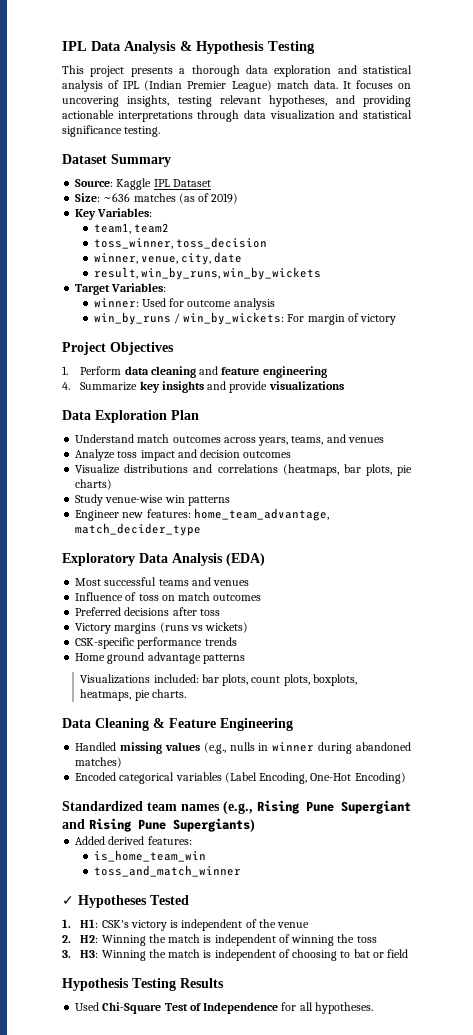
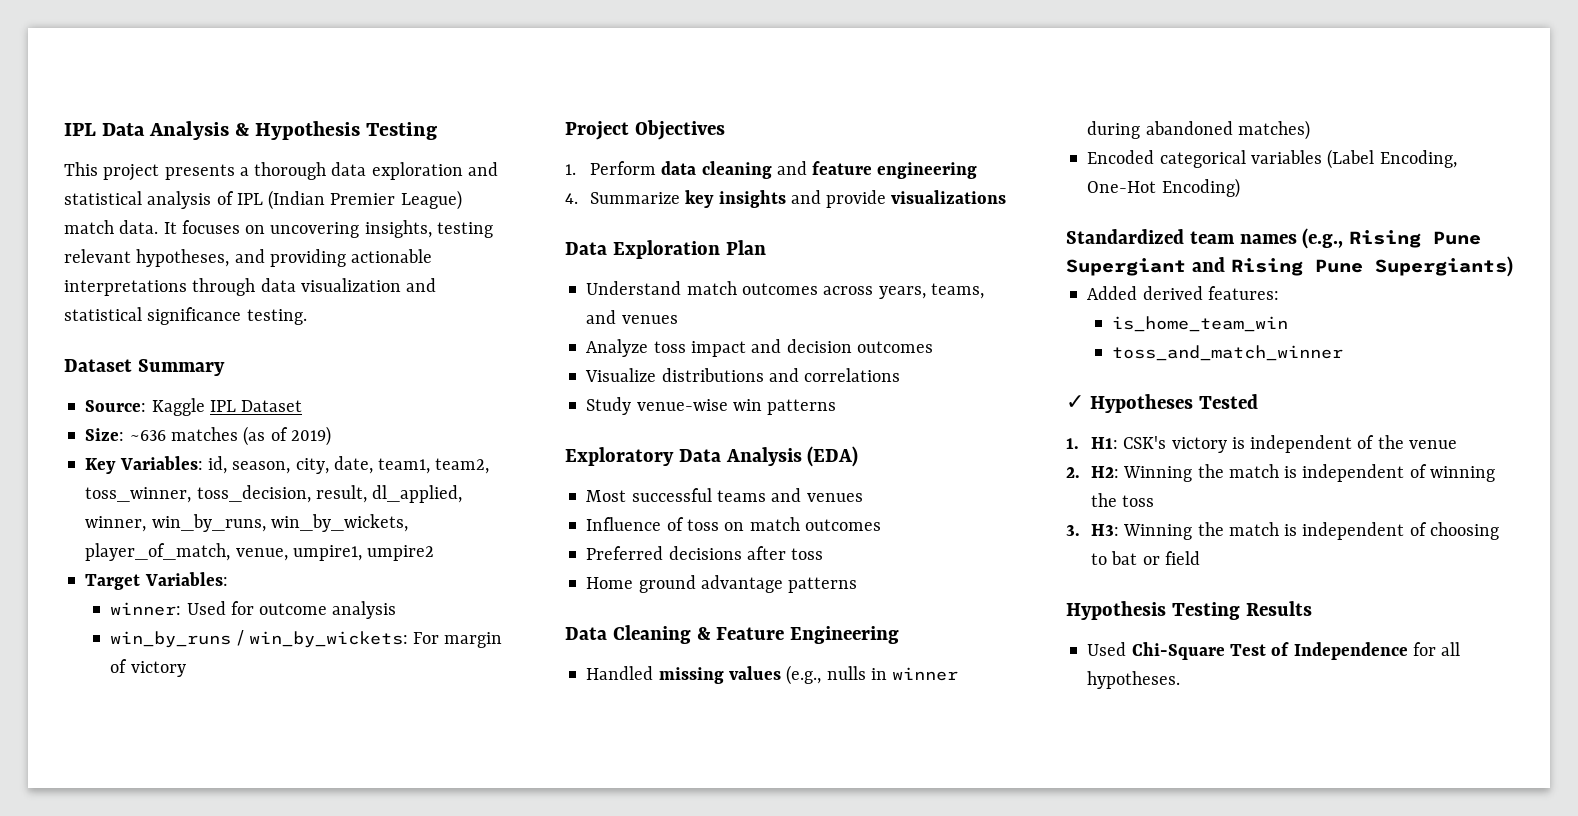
[93,223,169,234] [93,237,267,249] [93,252,243,265] [93,267,322,280] // team1, team2 // toss_winner, toss_decision // winner, venue, city, date // result, win_by_runs, win_by_wickets -> [207,456,490,474] [85,485,463,503] [85,514,408,532] [85,543,435,561] id, season, city, date, team1, team2, toss_winner, toss_decision, result, dl_applied, winner, win_by_runs, win_by_wickets, player_of_match, venue, umpire1, umpire2
[282,464,412,476] [75,479,113,490] (heatmaps, bar plots, pie charts) -> (901, 375) none
[75,508,329,521] [75,523,202,536] // Engineer new features: home_team_advantage, match_decider_type -> (837, 407) none
[75,622,249,634] [75,637,237,649] [75,652,245,664] [80,674,357,686] [80,689,186,701] Victory margins (runs vs wickets) // CSK-specific performance trends // Home ground advantage patterns // Visualizations included: bar plots, count plots, boxplots, heatmaps, pie charts. -> [586,575,858,593] Home ground advantage patterns

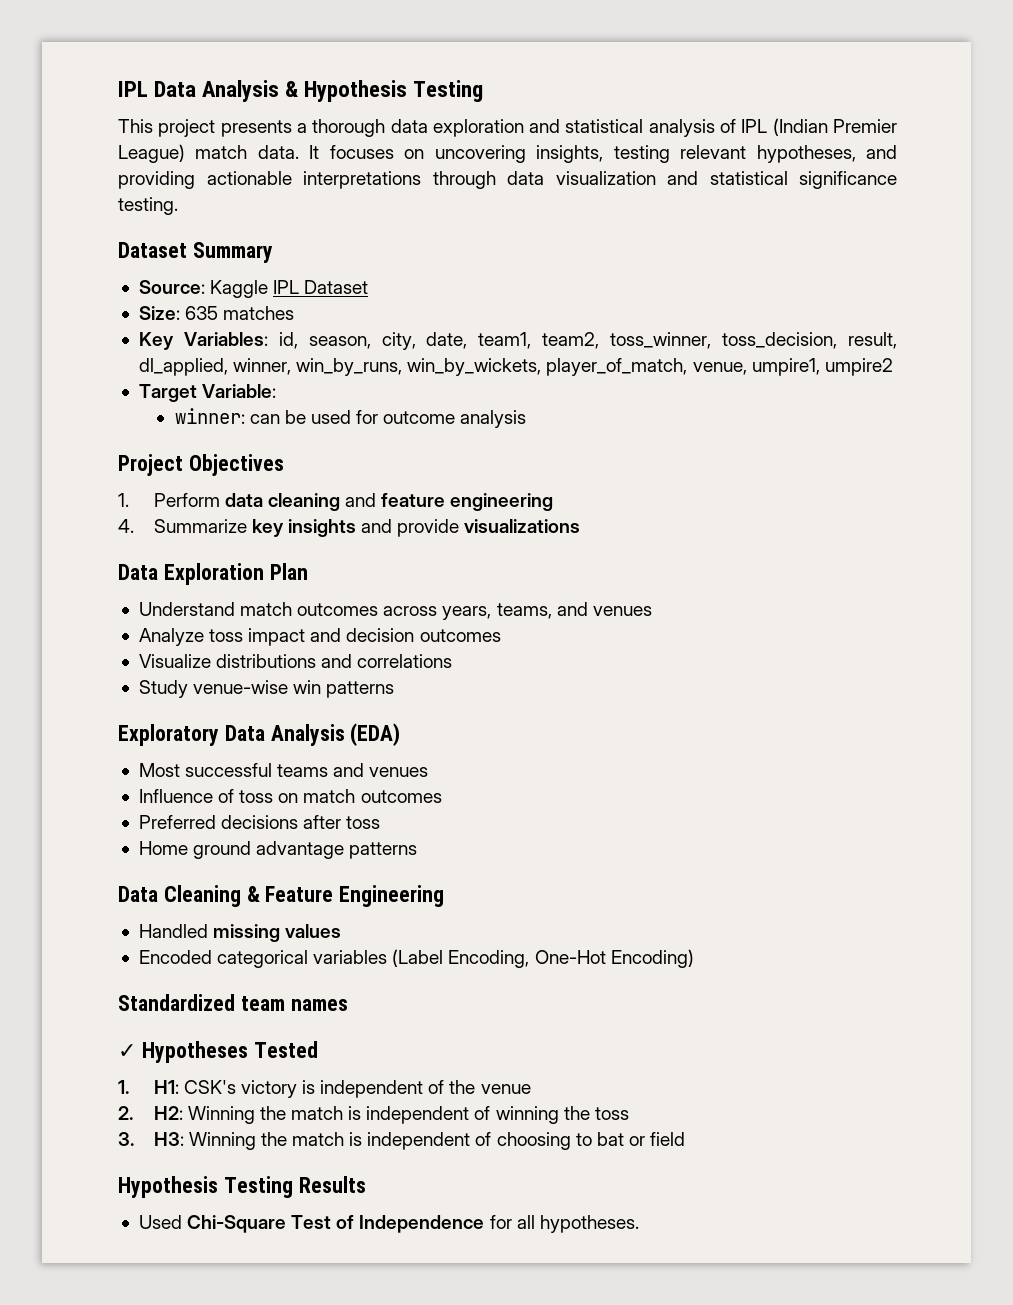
[129,430,166,441] ~636 -> [185,306,219,320] 635
[243,426,331,446] (as of 2019) -> (295, 313) none
[144,572,228,586] Variables: -> [202,384,277,398] Variable:
[186,601,226,615] Used -> [249,410,351,424] can be used
[110,630,503,648] [110,659,186,677] // win_by_runs / win_by_wickets: For margin of victory -> (527, 419) none
[786,665,959,685] [1087,120,1310,140] (e.g., nulls in winner during abandoned matches) -> (342, 931) none
[1302,228,1482,249] [1066,256,1513,277] [1087,286,1279,300] [1112,316,1289,332] [1112,345,1344,361] (e.g., Rising Pune Supergiant and Rising Pune Supergiants) // Added derived features: // is_home_team_win // toss_and_match_winner -> (348, 1005) none

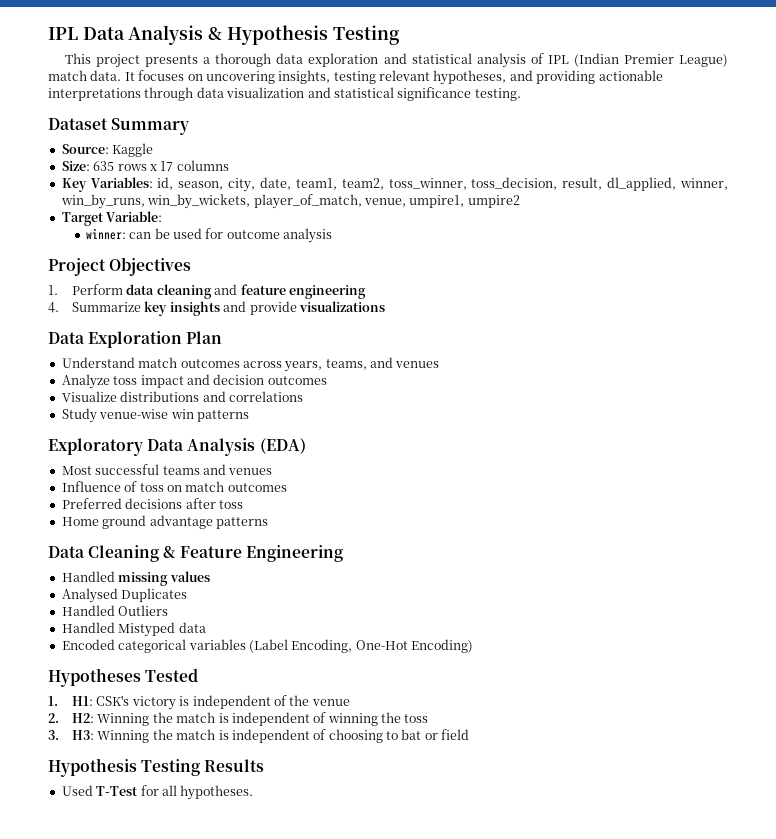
[273,280,369,294] IPL Dataset -> (154, 150) none
[223,306,295,320] matches -> [117,160,229,171] rows x 17 columns
(342, 931) none -> [61,588,188,603] [61,605,169,616] [61,622,206,637] // Analysed Duplicates // Handled Outliers // Handled Mistyped data
[118,994,348,1011] [118,1044,136,1058] Standardized team names // ✓ -> (473, 646) none
[187,1215,485,1233] Chi-Square Test of Independence -> [96,786,138,796] T-Test

